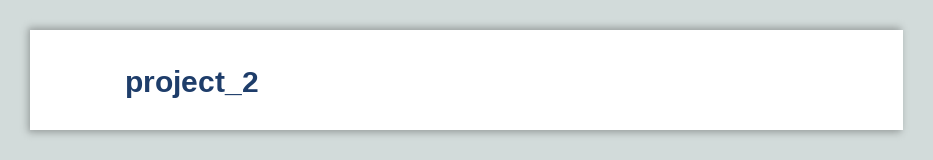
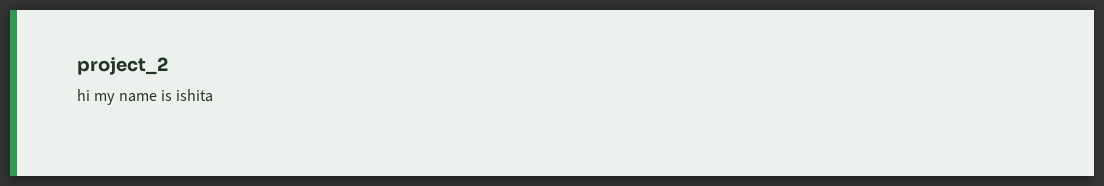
(259, 84) none -> [77,89,214,105] // hi my name is ishita

